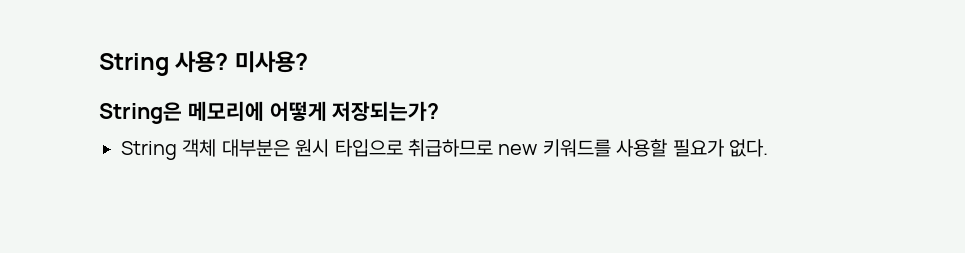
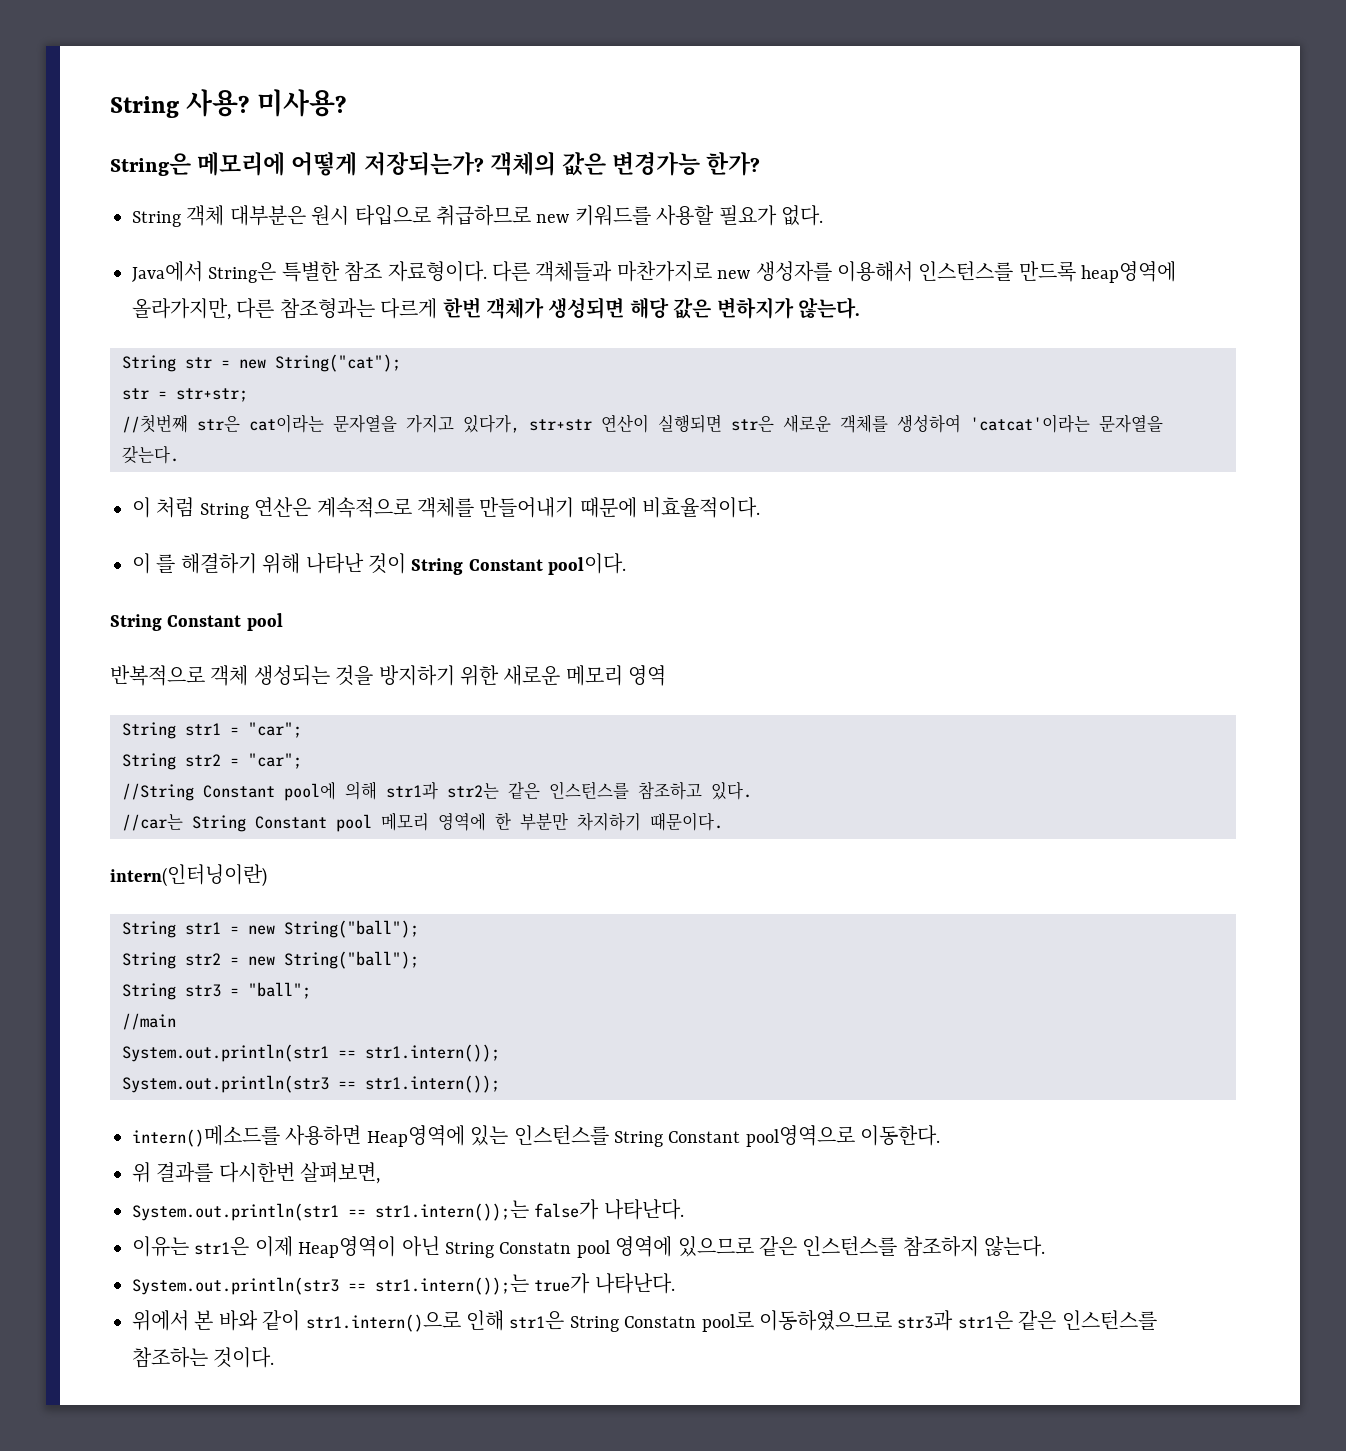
(440, 111) none -> [489,152,761,176] 객체의 값은 변경가능 한가?
(768, 148) none -> [132,261,1177,283] [132,297,860,320] [122,354,401,372] [122,388,248,402] [122,414,1163,433] [122,445,179,464] [132,497,761,519] [132,553,627,575] [110,613,283,631] [110,665,667,686] [122,722,302,739] [122,753,302,770] [122,781,752,801] [122,812,723,832] [110,864,267,887] [122,920,419,938] [122,951,419,969] [122,982,311,1000] [122,1013,176,1030] [122,1044,500,1062] [122,1075,500,1093] [132,1125,941,1147] [132,1162,381,1184] [132,1199,684,1221] [132,1236,1046,1258] [132,1273,675,1295] [132,1310,1157,1332] [132,1347,275,1368] // Java에서 String은 특별한 참조 자료형이다. 다른 객체들과 마찬가지로 new 생성자를 이용해서 인스턴스를 만드록 heap영역에 올라가지만, 다른 참조형과는 다르게 한번 객체가 생성되면 해당 값은 변하지가 않는다. // String str = new String("cat"); // str = str+str; // //첫번째 str은 cat이라는 문자열을 가지고 있다가, str+str 연산이 실행되면 str은 새로운 객체를 생성하여 'catcat'이라는 문자열을 갖는다. // 이 처럼 String 연산은 계속적으로 객체를 만들어내기 때문에 비효율적이다. // 이 를 해결하기 위해 나타난 것이 String Constant pool이다. // String Constant pool // 반복적으로 객체 생성되는 것을 방지하기 위한 새로운 메모리 영역 // String str1 = "car"; // String str2 = "car"; // //String Constant pool에 의해 str1과 str2는 같은 인스턴스를 참조하고 있다. // //car는 String Constant pool 메모리 영역에 한 부분만 차지하기 때문이다. // intern(인터닝이란) // String str1 = new String("ball"); // String str2 = new String("ball"); // String str3 = "ball"; // //main // System.out.println(str1 == str1.intern()); // System.out.println(str3 == str1.intern()); // intern()메소드를 사용하면 Heap영역에 있는 인스턴스를 String Constant pool영역으로 이동한다. // 위 결과를 다시한번 살펴보면, // System.out.println(str1 == str1.intern());는 false가 나타난다. // 이유는 str1은 이제 Heap영역이 아닌 String Constatn pool 영역에 있으므로 같은 인스턴스를 참조하지 않는다. // System.out.println(str3 == str1.intern());는 true가 나타난다. // 위에서 본 바와 같이 str1.intern()으로 인해 str1은 String Constatn pool로 이동하였으므로 str3과 str1은 같은 인스턴스를 참조하는 것이다.

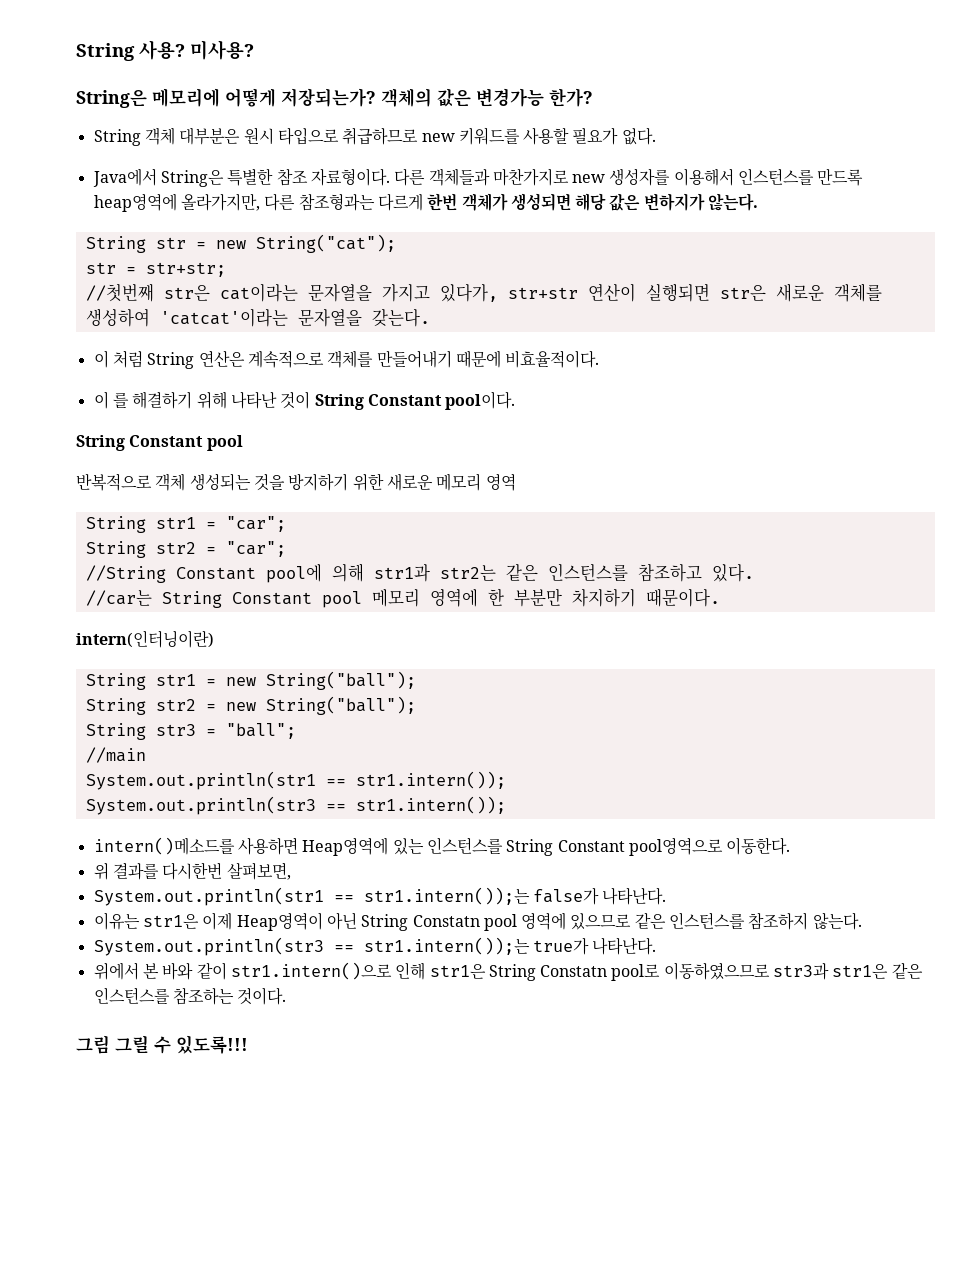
(275, 1357) none -> [76,1035,248,1054] // 그림 그릴 수 있도록!!!

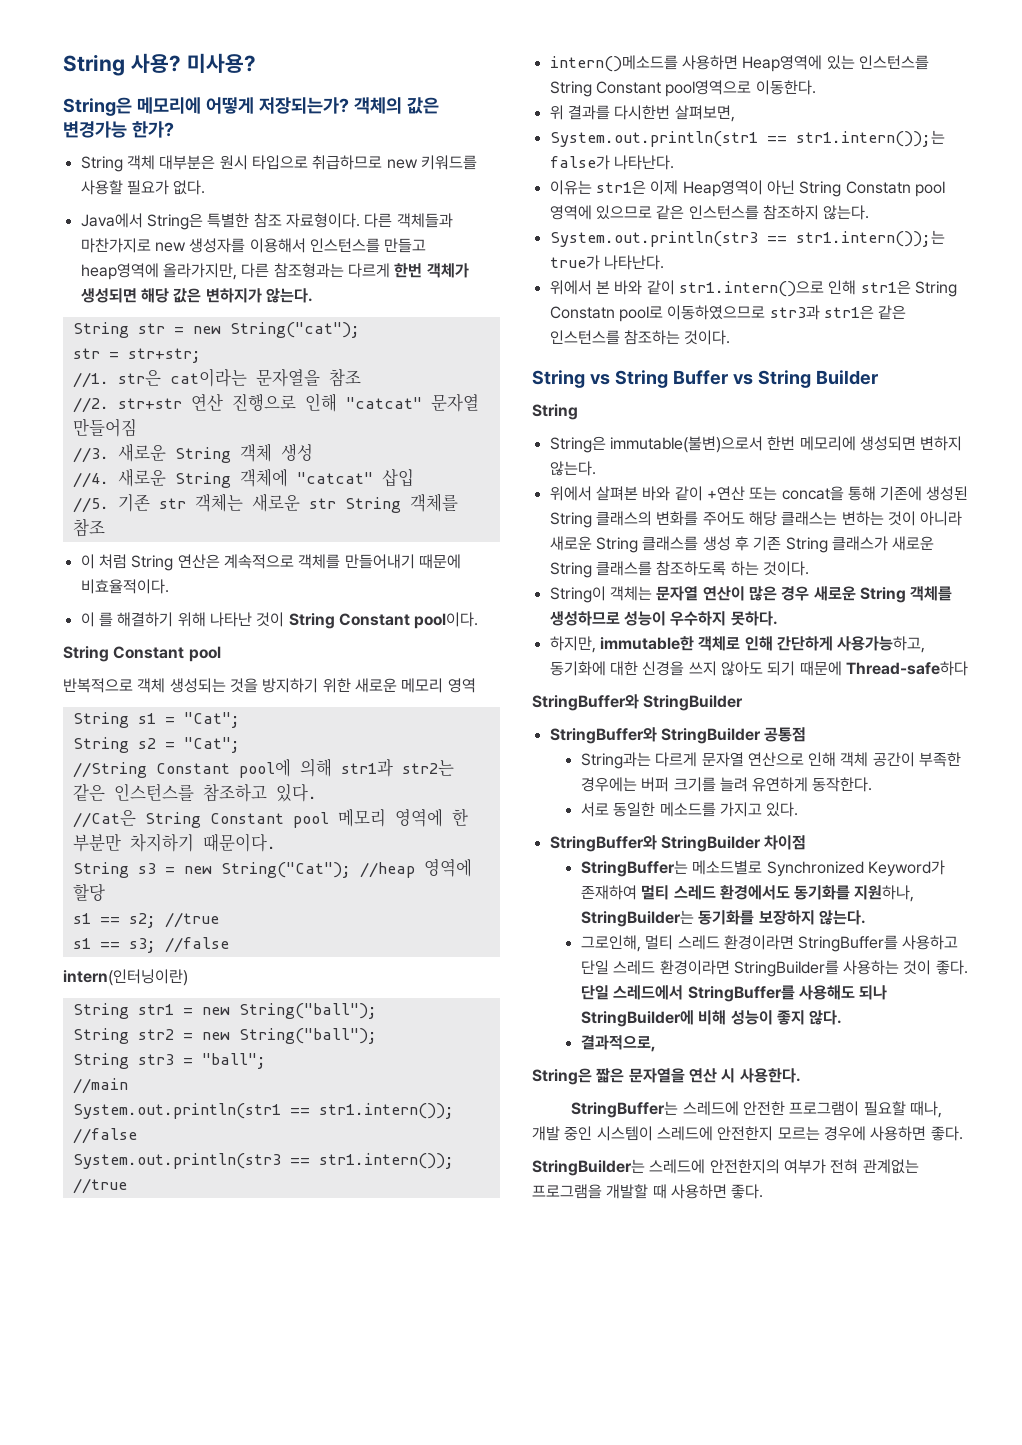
[817,168,864,186] 만드록 -> [384,238,427,253] 만들고
[85,283,154,302] //첫번째 -> [72,372,109,388] //1.
[381,283,882,302] [85,308,430,327] 가지고 있다가, str+str 연산이 실행되면 str은 새로운 객체를 생성하여 'catcat'이라는 문자열을 갖는다. -> [328,368,361,387] [72,393,479,413] [72,418,137,437] [72,443,313,463] [72,468,414,488] [72,493,458,513] [72,518,105,537] 참조 // //2. str+str 연산 진행으로 인해 "catcat" 문자열 만들어짐 // //3. 새로운 String 객체 생성 // //4. 새로운 String 객체에 "catcat" 삽입 // //5. 기존 str 객체는 새로운 str String 객체를 참조
[155,516,286,532] [85,541,286,558] str1 = "car"; // String str2 = "car"; -> [137,712,240,728] [72,737,240,753] s1 = "Cat"; // String s2 = "Cat";
[85,590,152,606] //car는 -> [72,810,136,828] //Cat은
(720, 597) none -> [72,859,472,878] [72,883,105,901] [72,912,219,928] [72,937,229,953] // String s3 = new String("Cat"); //heap 영역에 할당 // s1 == s2; //true // s1 == s3; //false
(506, 780) none -> [72,1128,137,1144] //false
(506, 805) none -> [72,1178,127,1194] //true
[76,1035,248,1054] 그림 그릴 수 있도록!!! -> [532,370,878,388] [532,404,578,420] [549,436,963,453] [549,461,596,476] [549,486,969,501] [549,511,963,528] [549,536,935,553] [549,561,809,578] [549,586,953,603] [549,611,778,626] [549,636,926,653] [549,661,968,676] [532,694,744,711] [549,727,807,744] [580,752,962,769] [580,777,873,792] [580,802,799,817] [549,835,807,852] [580,860,945,877] [580,885,915,902] [580,910,866,927] [580,935,959,952] [580,960,968,977] [580,985,888,1002] [580,1010,843,1027] [580,1035,656,1052] [532,1068,801,1085] [571,1101,943,1118] [532,1126,963,1141] [532,1159,919,1176] [532,1184,764,1199] String vs String Buffer vs String Builder // String // String은 immutable(불변)으로서 한번 메모리에 생성되면 변하지 않는다. // 위에서 살펴본 바와 같이 +연산 또는 concat을 통해 기존에 생성된 String 클래스의 변화를 주어도 해당 클래스는 변하는 것이 아니라 새로운 String 클래스를 생성 후 기존 String 클래스가 새로운 String 클래스를 참조하도록 하는 것이다. // String이 객체는 문자열 연산이 많은 경우 새로운 String 객체를 생성하므로 성능이 우수하지 못하다. // 하지만, immutable한 객체로 인해 간단하게 사용가능하고, 동기화에 대한 신경을 쓰지 않아도 되기 때문에 Thread-safe하다 // StringBuffer와 StringBuilder // StringBuffer와 StringBuilder 공통점 // String과는 다르게 문자열 연산으로 인해 객체 공간이 부족한 경우에는 버퍼 크기를 늘려 유연하게 동작한다. // 서로 동일한 메소드를 가지고 있다. // StringBuffer와 StringBuilder 차이점 // StringBuffer는 메소드별로 Synchronized Keyword가 존재하여 멀티 스레드 환경에서도 동기화를 지원하나, StringBuilder는 동기화를 보장하지 않는다. // 그로인해, 멀티 스레드 환경이라면 StringBuffer를 사용하고 단일 스레드 환경이라면 StringBuilder를 사용하는 것이 좋다. 단일 스레드에서 StringBuffer를 사용해도 되나 StringBuilder에 비해 성능이 좋지 않다. // 결과적으로, // String은 짧은 문자열을 연산 시 사용한다. // StringBuffer는 스레드에 안전한 프로그램이 필요할 때나, 개발 중인 시스템이 스레드에 안전한지 모르는 경우에 사용하면 좋다. // StringBuilder는 스레드에 안전한지의 여부가 전혀 관계없는 프로그램을 개발할 때 사용하면 좋다.

